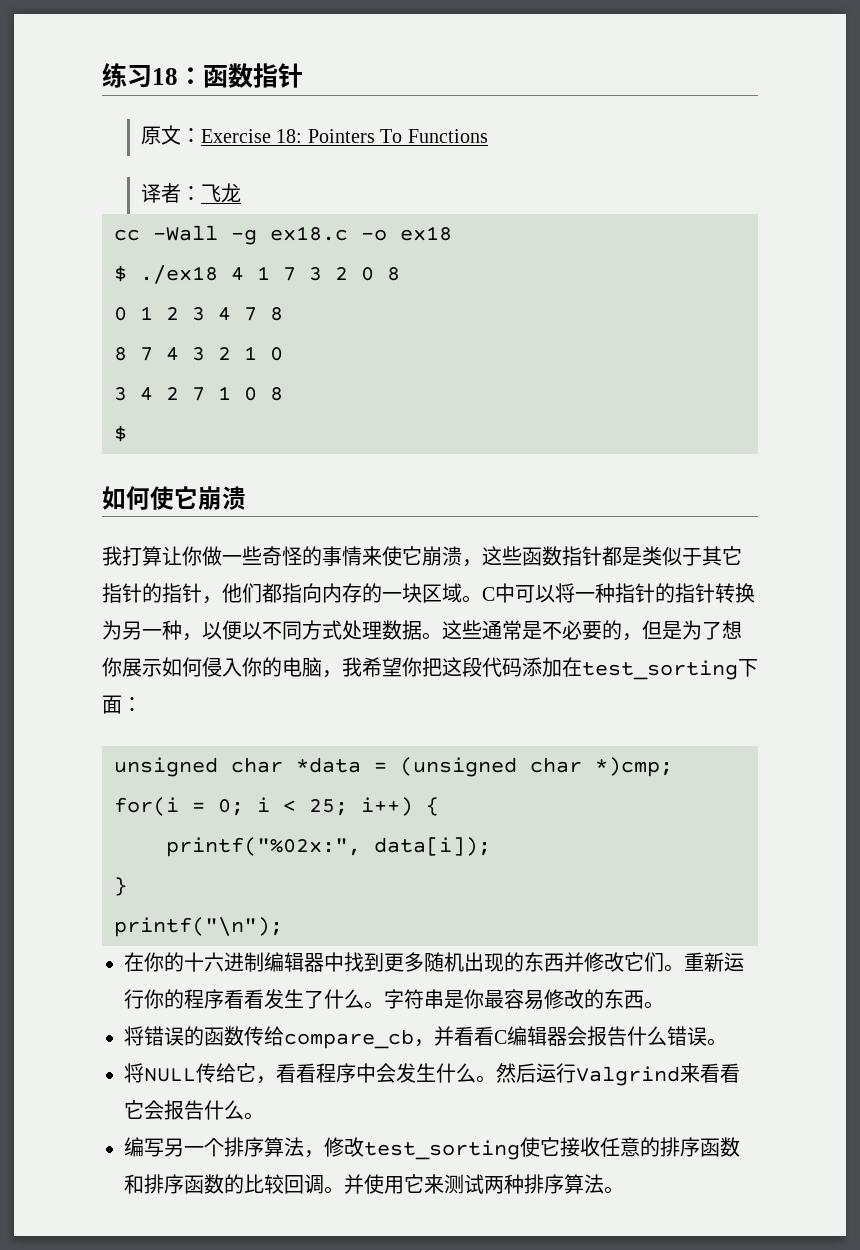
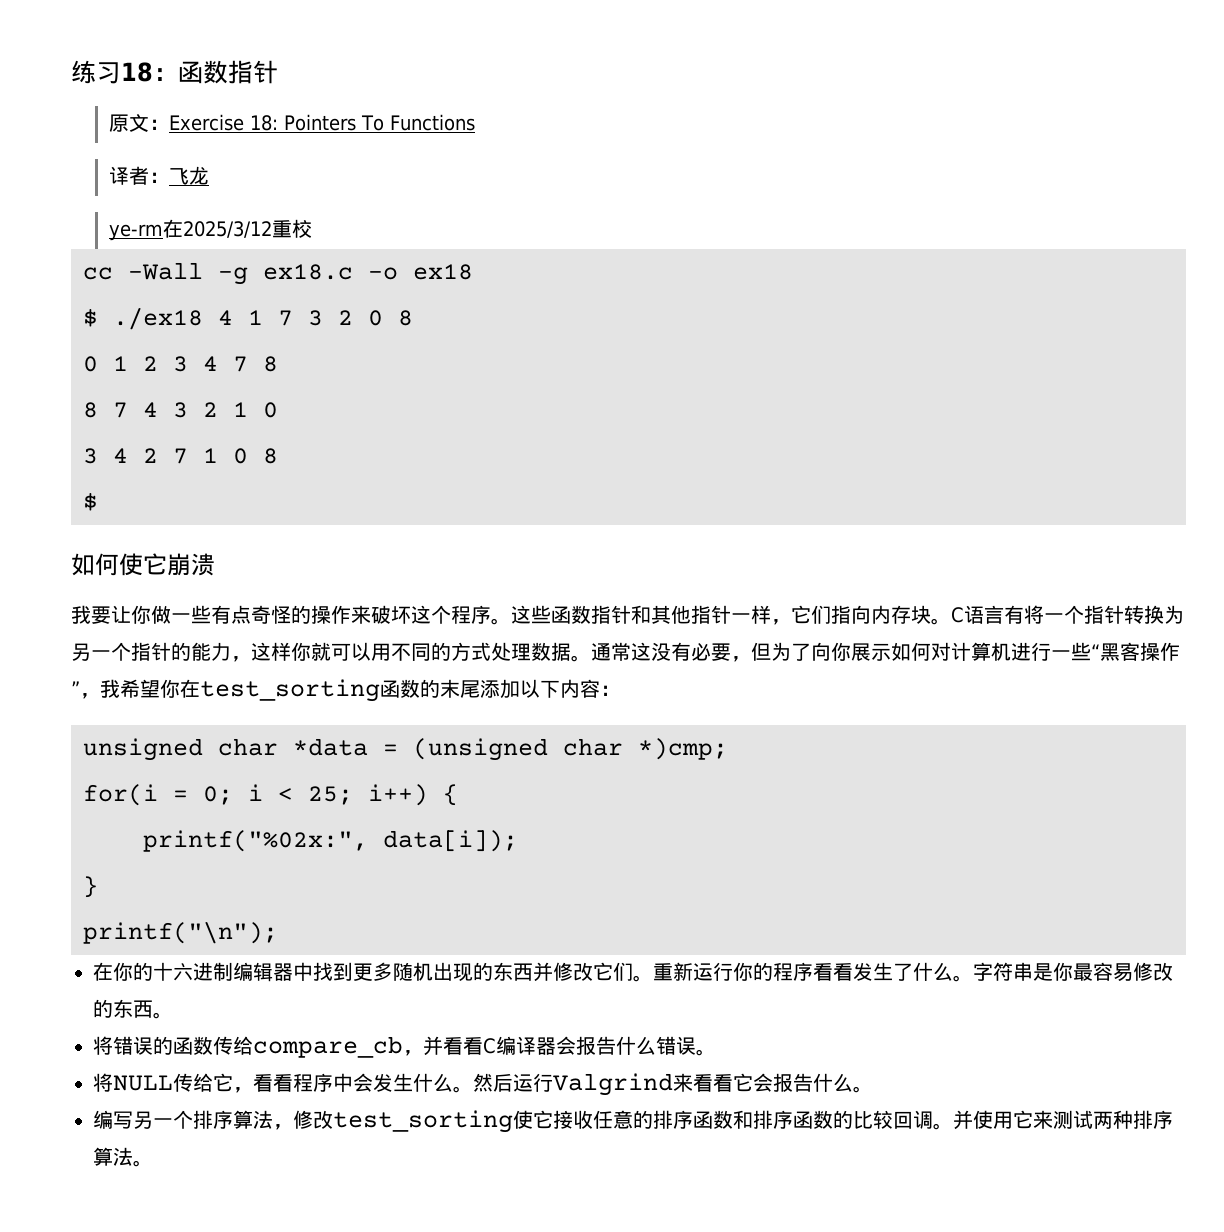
(242, 193) none -> [109,219,313,241] // ye-rm在2025/3/12重校
[122,546,162,566] 打算 -> [91,606,111,624] 要
[262,546,742,567] [102,583,755,604] [102,620,742,641] [102,657,758,680] [102,695,122,714] 奇怪的事情来使它崩溃，这些函数指针都是类似于其它指针的指针，他们都指向内存的一块区域。C中可以将一种指针的指针转换为另一种，以便以不同方式处理数据。这些通常是不必要的，但是为了想你展示如何侵入你的电脑，我希望你把这段代码添加在test_sorting下面 -> [211,605,1184,625] [71,642,1180,662] [71,679,600,702] 有点奇怪的操作来破坏这个程序。这些函数指针和其他指针一样，它们指向内存块。C语言有将一个指针转换为另一个指针的能力，这样你就可以用不同的方式处理数据。通常这没有必要，但为了向你展示如何对计算机进行一些“黑客操作”，我希望你在test_sorting函数的末尾添加以下内容
[527,1026,547,1046] 辑 -> [516,1036,536,1055] 译

